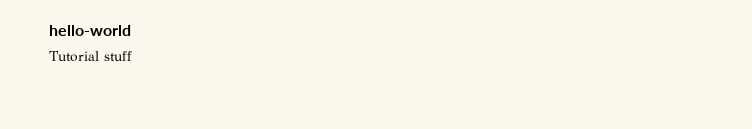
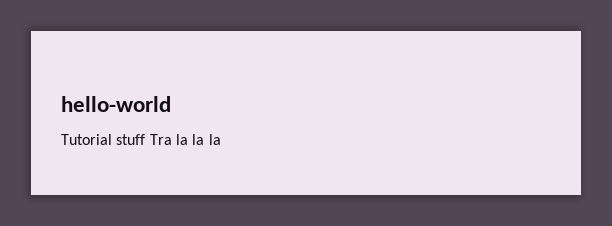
(132, 56) none -> [149,134,221,145] Tra la la la

